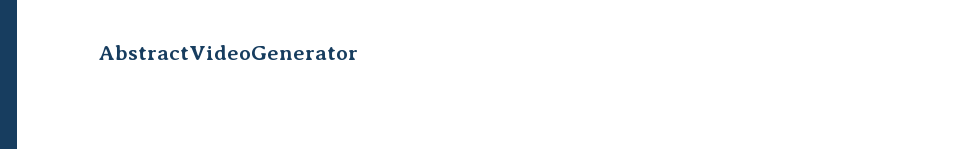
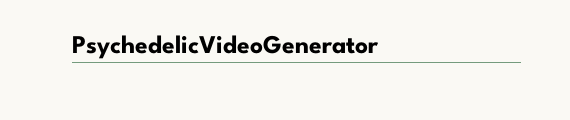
[99,45,358,60] AbstractVideoGenerator -> [72,35,379,59] PsychedelicVideoGenerator

